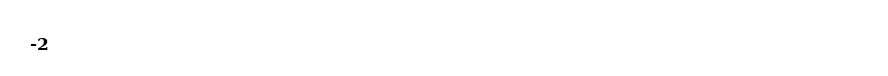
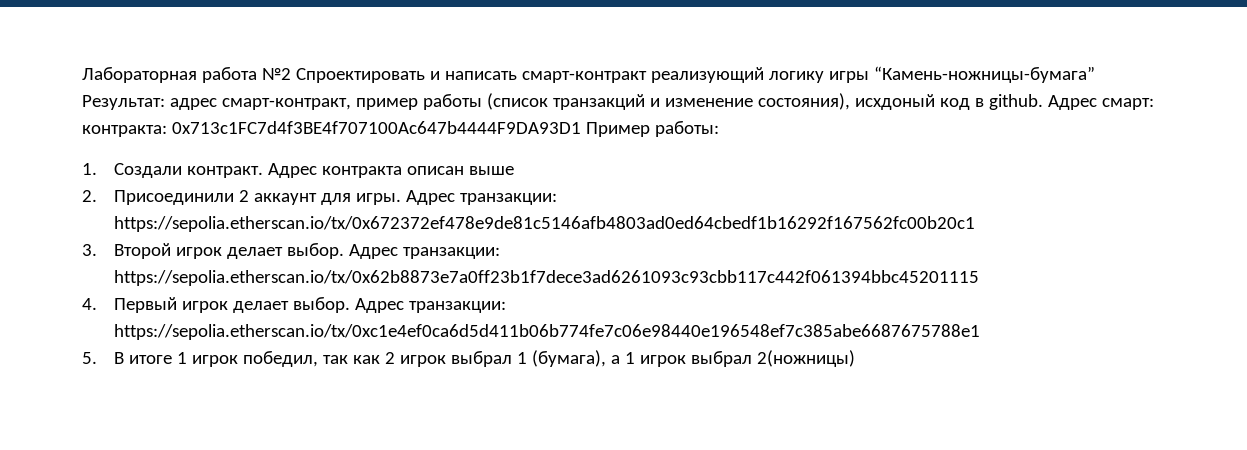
[30,38,49,50] -2 -> [82,66,1095,83] [82,93,1154,110] [82,121,719,137] [82,163,514,178] [82,190,557,205] [113,216,975,232] [82,243,500,259] [113,270,979,286] [82,297,506,313] [113,324,980,340] [82,350,855,367] Лабораторная работа №2 Спроектировать и написать смарт-контракт реализующий логику игры “Камень-ножницы-бумага” Результат: адрес смарт-контракт, пример работы (список транзакций и изменение состояния), исхдоный код в github. Адрес смарт: контракта: 0x713c1FC7d4f3BE4f707100Ac647b4444F9DA93D1 Пример работы: // 1. Создали контракт. Адрес контракта описан выше // 2. Присоединили 2 аккаунт для игры. Адрес транзакции: https://sepolia.etherscan.io/tx/0x672372ef478e9de81c5146afb4803ad0ed64cbedf1b16292f167562fc00b20c1 // 3. Второй игрок делает выбор. Адрес транзакции: https://sepolia.etherscan.io/tx/0x62b8873e7a0ff23b1f7dece3ad6261093c93cbb117c442f061394bbc45201115 // 4. Первый игрок делает выбор. Адрес транзакции: https://sepolia.etherscan.io/tx/0xc1e4ef0ca6d5d411b06b774fe7c06e98440e196548ef7c385abe6687675788e1 // 5. В итоге 1 игрок победил, так как 2 игрок выбрал 1 (бумага), а 1 игрок выбрал 2(ножницы)

